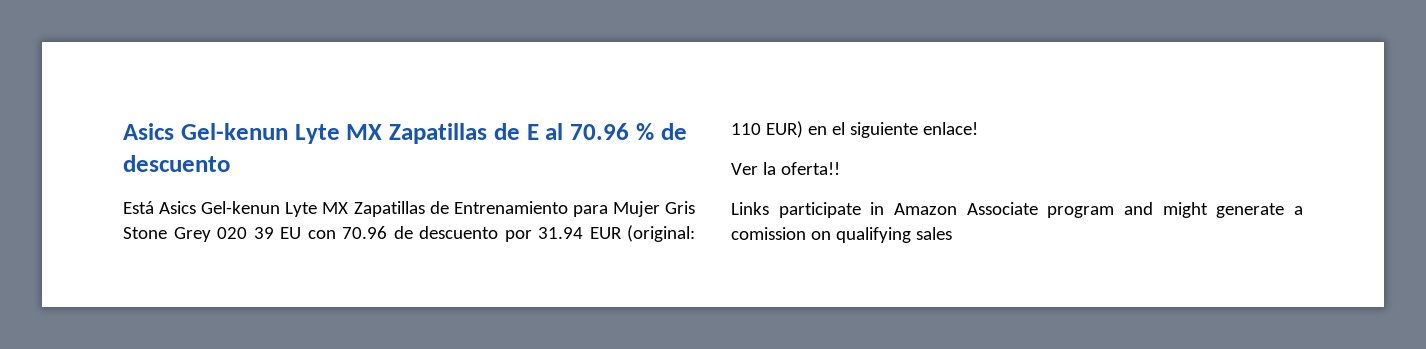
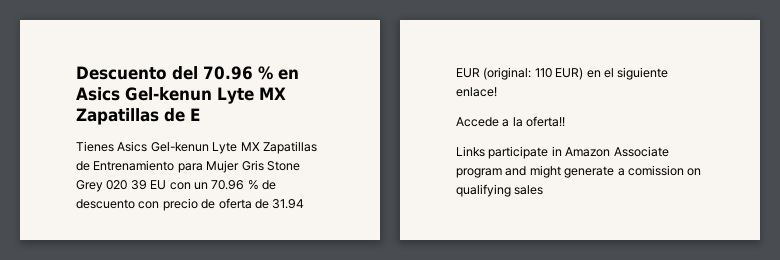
(123, 131) none -> [76,66,299,80] Descuento del 70.96 % en
[545,123,687,140] [123,155,230,172] [123,201,154,214] al 70.96 % de descuento // Está -> [76,141,114,152] // Tienes
[342,226,532,242] 70.96 de descuento por -> [193,180,276,190] [76,198,269,211] un 70.96 % de descuento con precio de oferta de
[731,163,758,175] Ver -> [456,117,510,127] Accede a

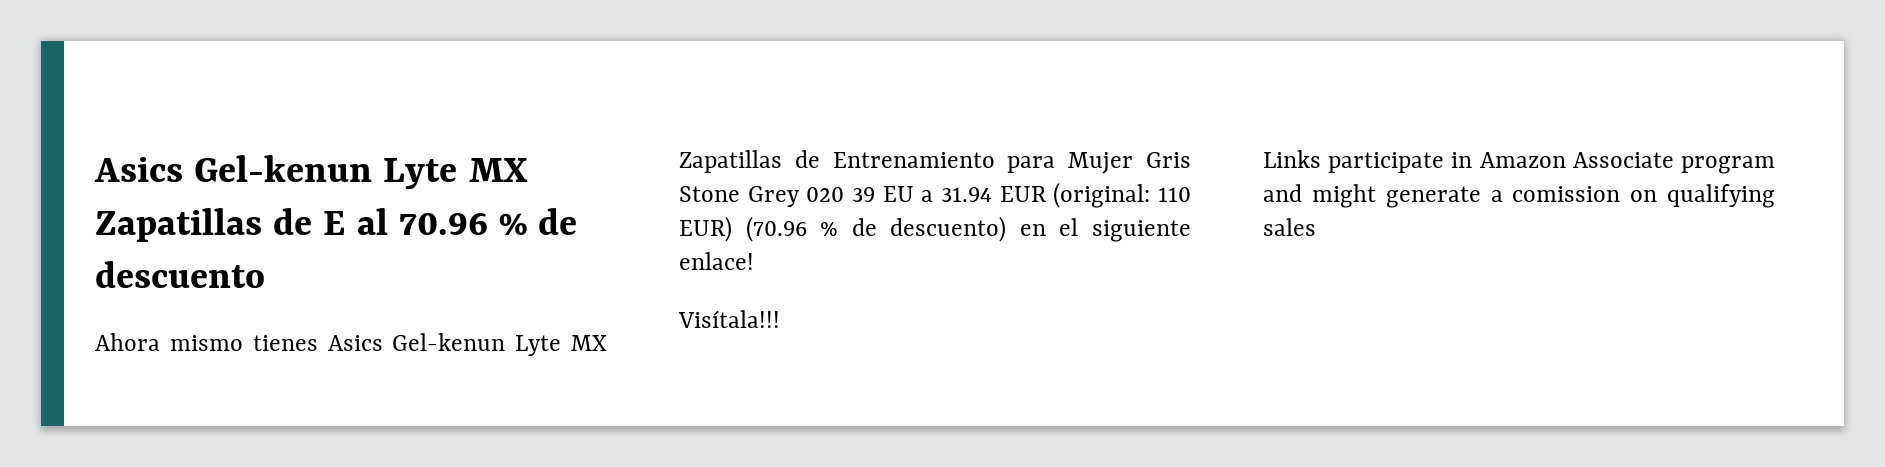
[76,66,299,80] Descuento del 70.96 % en -> (94, 169) none
[76,141,114,152] // Tienes -> [356,208,578,235] [95,261,265,288] [95,333,318,351] al 70.96 % de descuento // Ahora mismo tienes
[169,180,276,190] [76,198,269,211] con un 70.96 % de descuento con precio de oferta de -> [921,190,934,202] a
(584, 73) none -> [745,216,1007,242] (70.96 % de descuento)
[456,116,566,127] Accede a la oferta!! -> [678,310,780,328] Visítala!!!

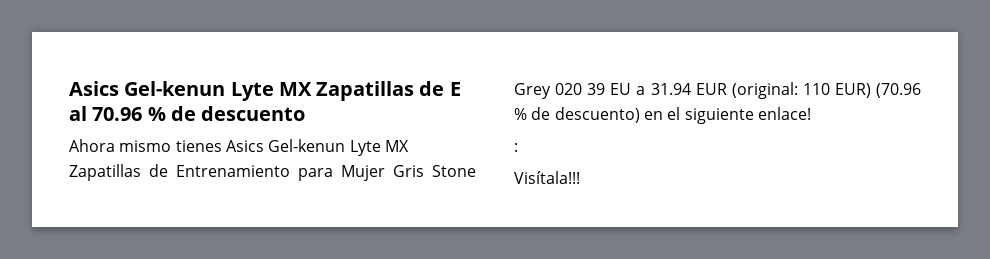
(754, 261) none -> [514,143,518,152] // :
[1263,150,1775,174] [1263,184,1775,208] [1263,218,1316,236] // Links participate in Amazon Associate program and might generate a comission on qualifying sales -> (580, 177) none

